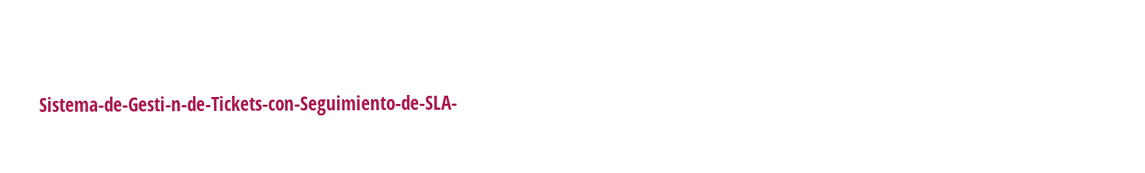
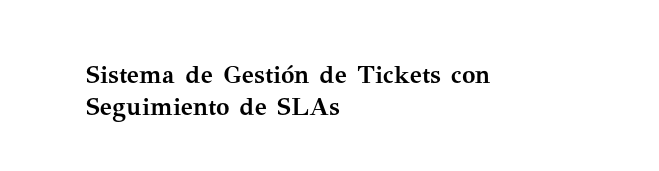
[39,94,458,117] Sistema-de-Gesti-n-de-Tickets-con-Seguimiento-de-SLA- -> [86,65,490,84] [86,97,340,122] Sistema de Gestión de Tickets con Seguimiento de SLAs

